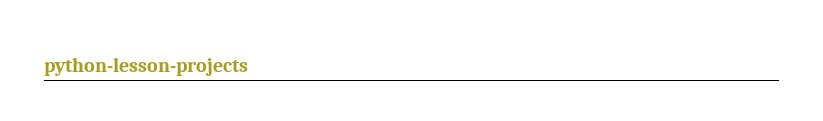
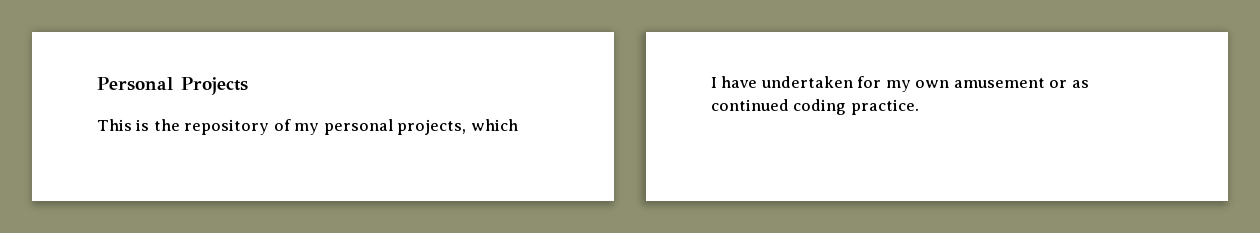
[44,57,248,76] python-lesson-projects -> [97,77,248,95] [97,119,518,135] [711,76,1089,92] [711,99,919,115] Personal Projects // This is the repository of my personal projects, which I have undertaken for my own amusement or as continued coding practice.

